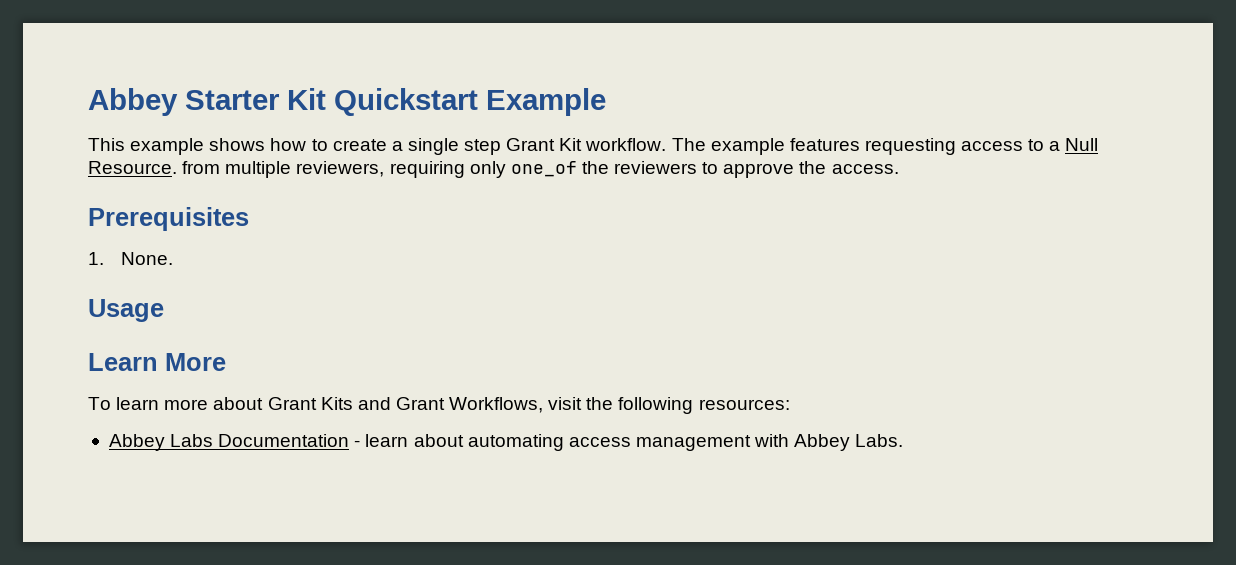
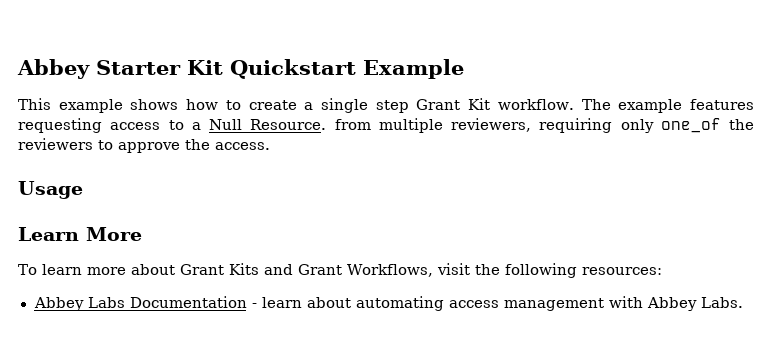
[88,207,249,231] [88,252,174,265] // Prerequisites // 1. None. -> (270, 146) none

